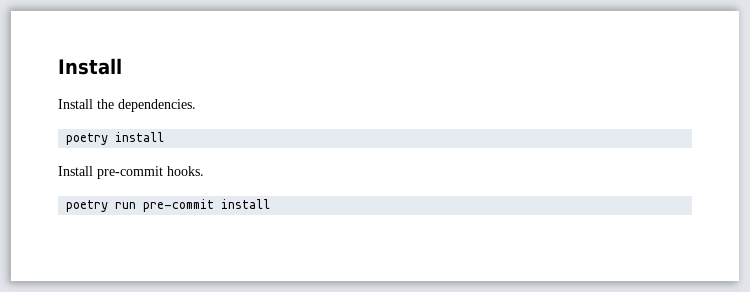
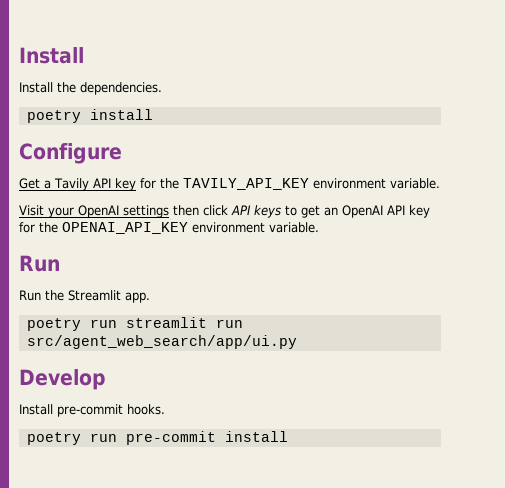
(165, 137) none -> [19,143,122,164] [19,178,440,191] [19,205,430,218] [19,222,319,234] [19,255,60,272] [19,290,150,303] [26,317,243,331] [26,335,297,349] [19,369,106,390] // Configure // Get a Tavily API key for the TAVILY_API_KEY environment variable. // Visit your OpenAI settings then click API keys to get an OpenAI API key for the OPENAI_API_KEY environment variable. // Run // Run the Streamlit app. // poetry run streamlit run src/agent_web_search/app/ui.py // Develop

